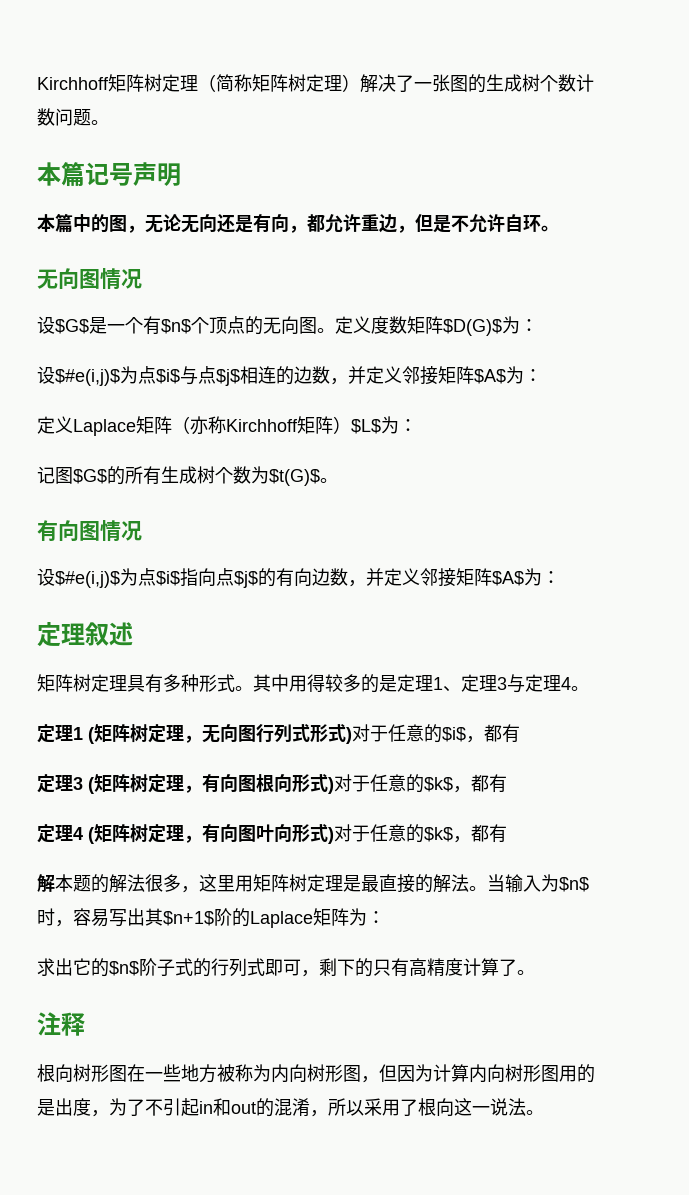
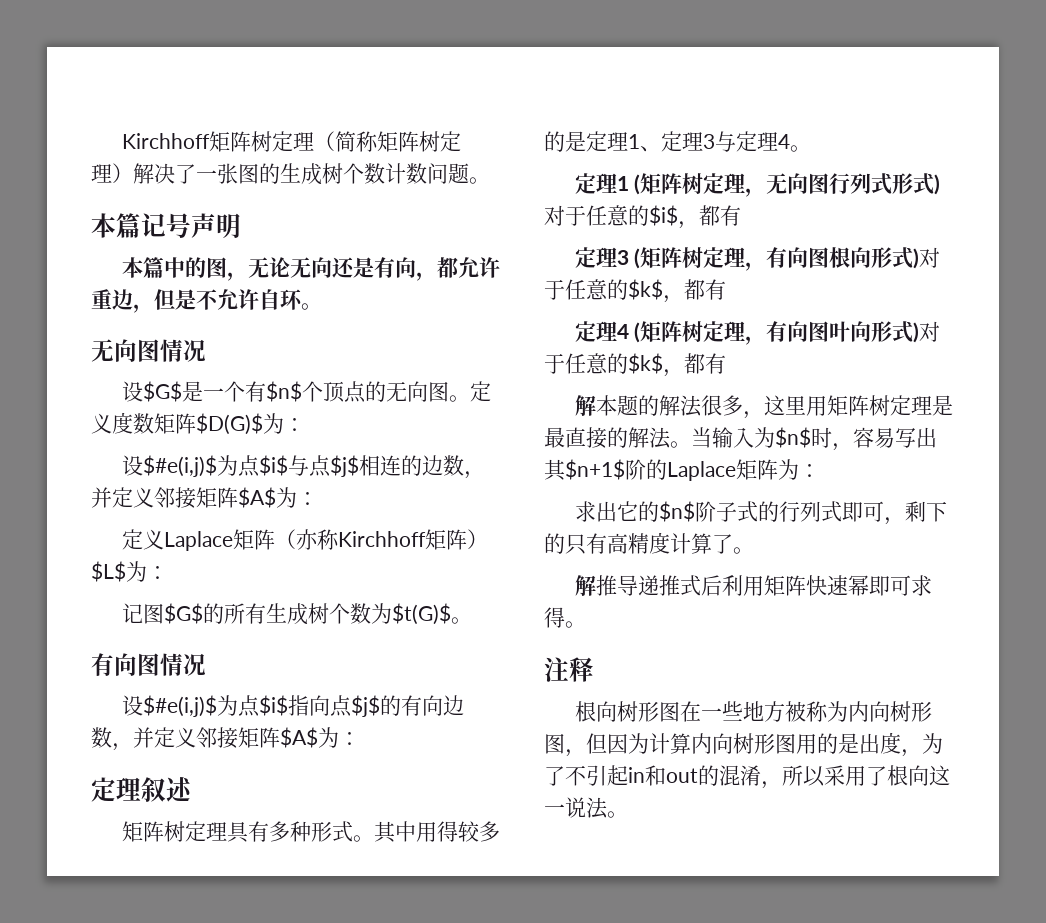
(535, 972) none -> [574,575,932,596] [544,607,586,628] // 解推导递推式后利用矩阵快速幂即可求得。

